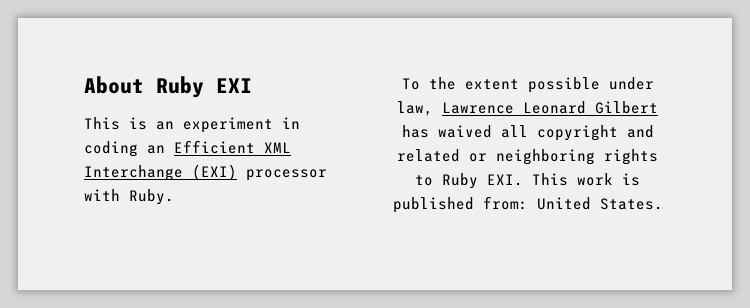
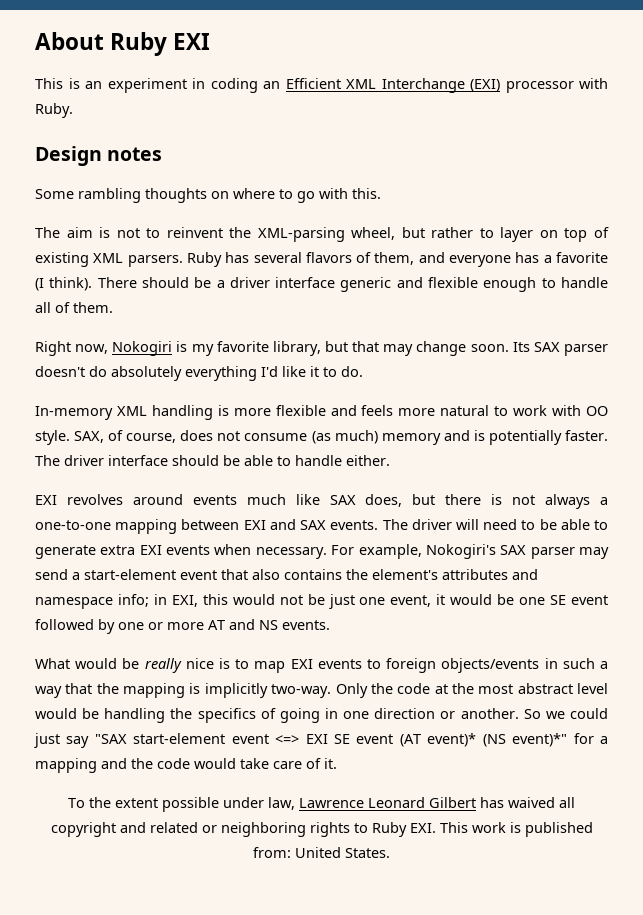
(174, 197) none -> [35,146,163,166] [35,188,381,203] [35,227,610,242] [35,252,609,267] [35,277,609,292] [35,302,113,313] [35,341,609,356] [35,366,363,381] [35,405,608,420] [35,430,609,445] [35,455,390,466] [35,494,608,509] [35,519,608,534] [35,544,610,559] [35,569,538,580] [35,594,608,609] [35,619,330,634] [35,658,608,673] [35,683,608,698] [35,708,609,723] [34,733,609,748] [35,758,337,773] // Design notes // Some rambling thoughts on where to go with this. // The aim is not to reinvent the XML-parsing wheel, but rather to layer on top of existing XML parsers. Ruby has several flavors of them, and everyone has a favorite (I think). There should be a driver interface generic and flexible enough to handle all of them. // Right now, Nokogiri is my favorite library, but that may change soon. Its SAX parser doesn't do absolutely everything I'd like it to do. // In-memory XML handling is more flexible and feels more natural to work with OO style. SAX, of course, does not consume (as much) memory and is potentially faster. The driver interface should be able to handle either. // EXI revolves around events much like SAX does, but there is not always a one-to-one mapping between EXI and SAX events. The driver will need to be able to generate extra EXI events when necessary. For example, Nokogiri's SAX parser may send a start-element event that also contains the element's attributes and namespace info; in EXI, this would not be just one event, it would be one SE event followed by one or more AT and NS events. // What would be really nice is to map EXI events to foreign objects/events in such a way that the mapping is implicitly two-way. Only the code at the most abstract level would be handling the specifics of going in one direction or another. So we could just say "SAX start-element event <=> EXI SE event (AT event)* (NS event)*" for a mapping and the code would take care of it.

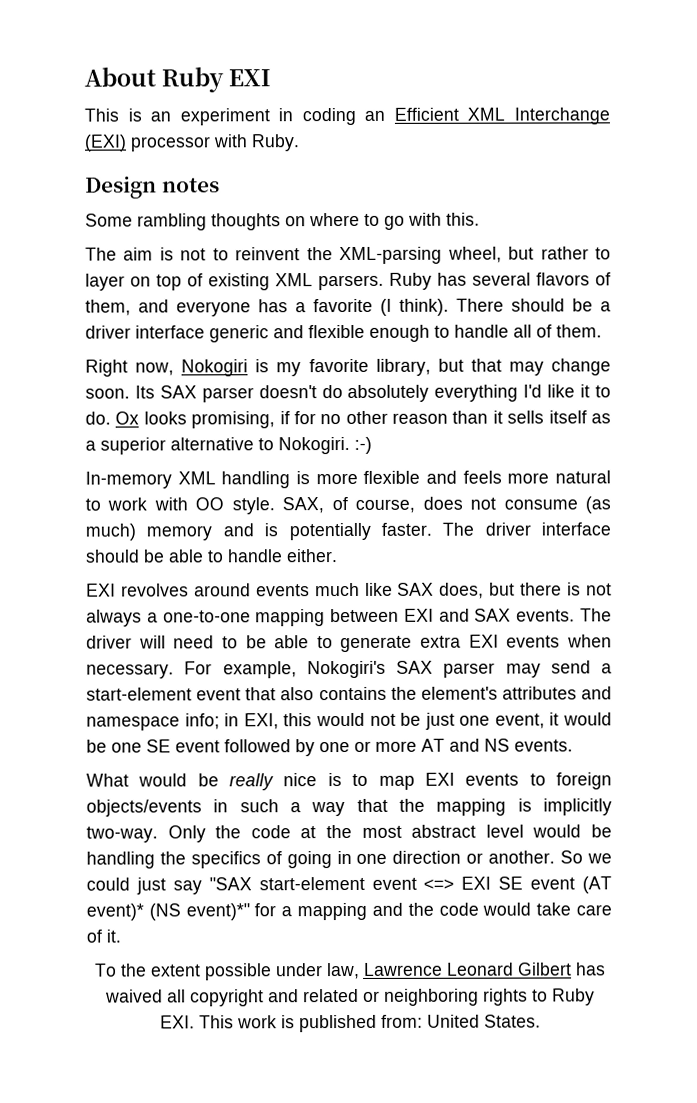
(363, 371) none -> [115,410,611,429] [85,436,372,455] Ox looks promising, if for no other reason than it sells itself as a superior alternative to Nokogiri. :-)

